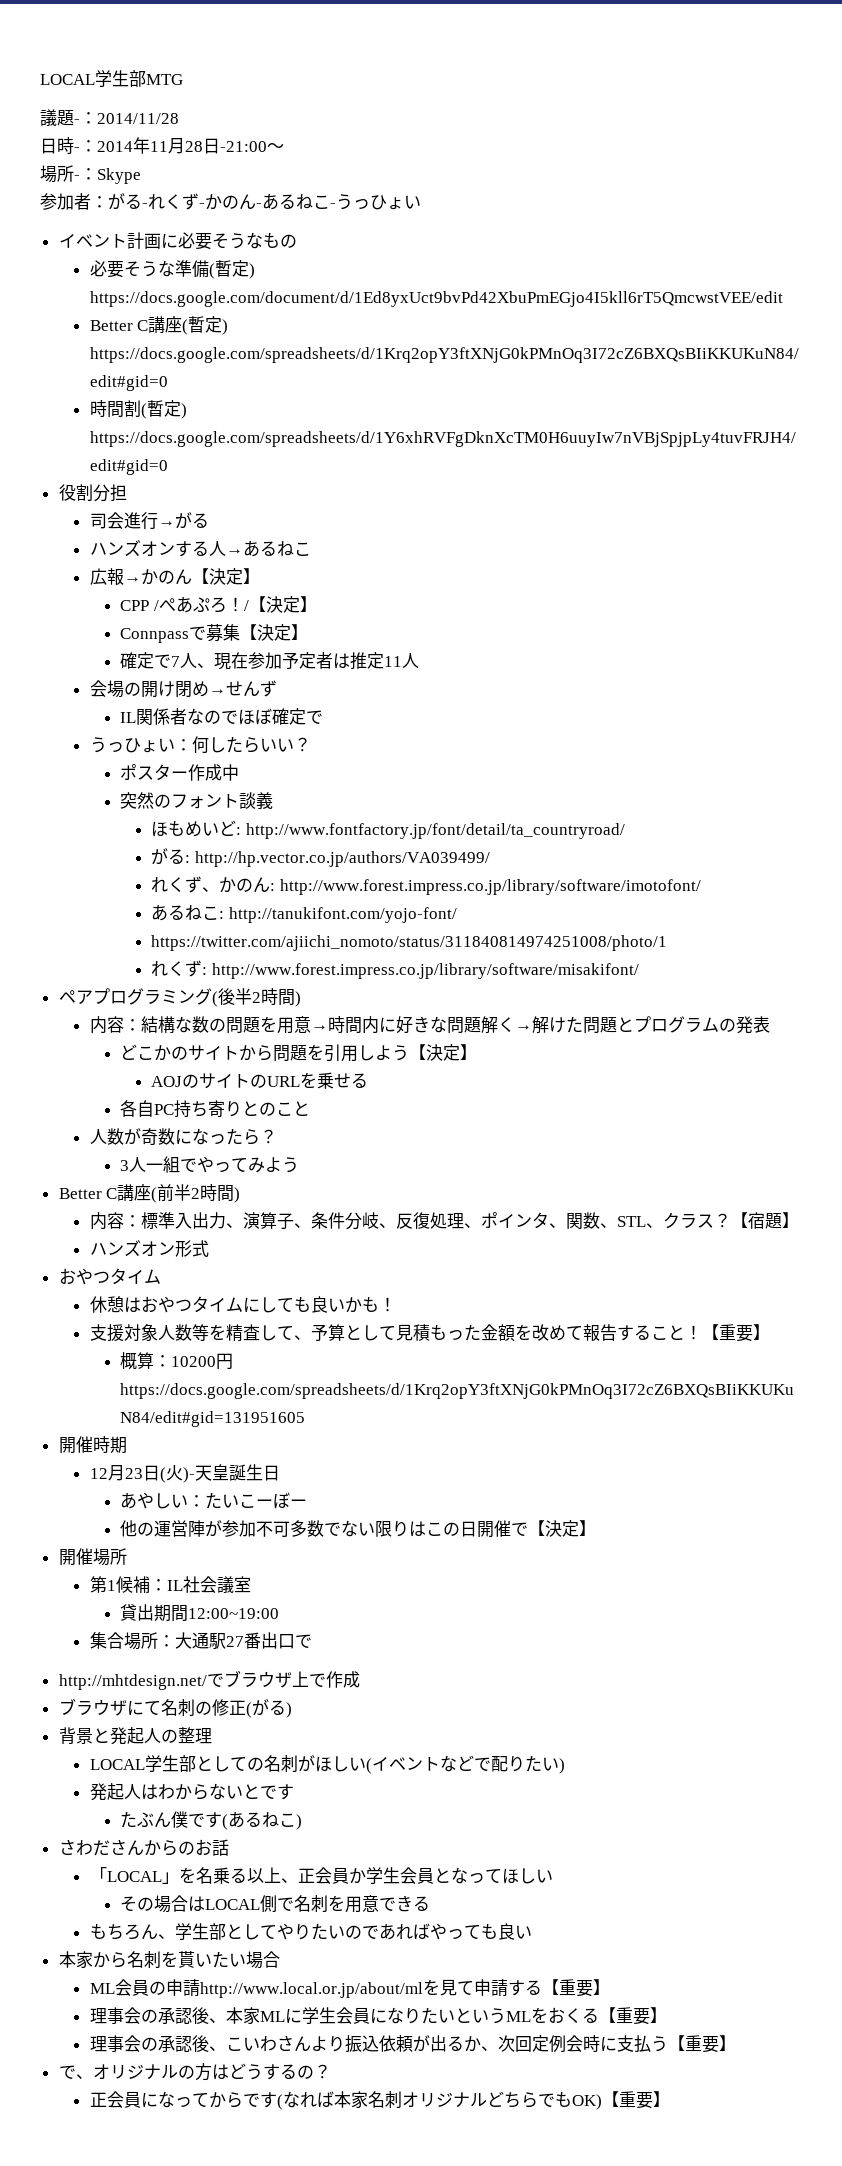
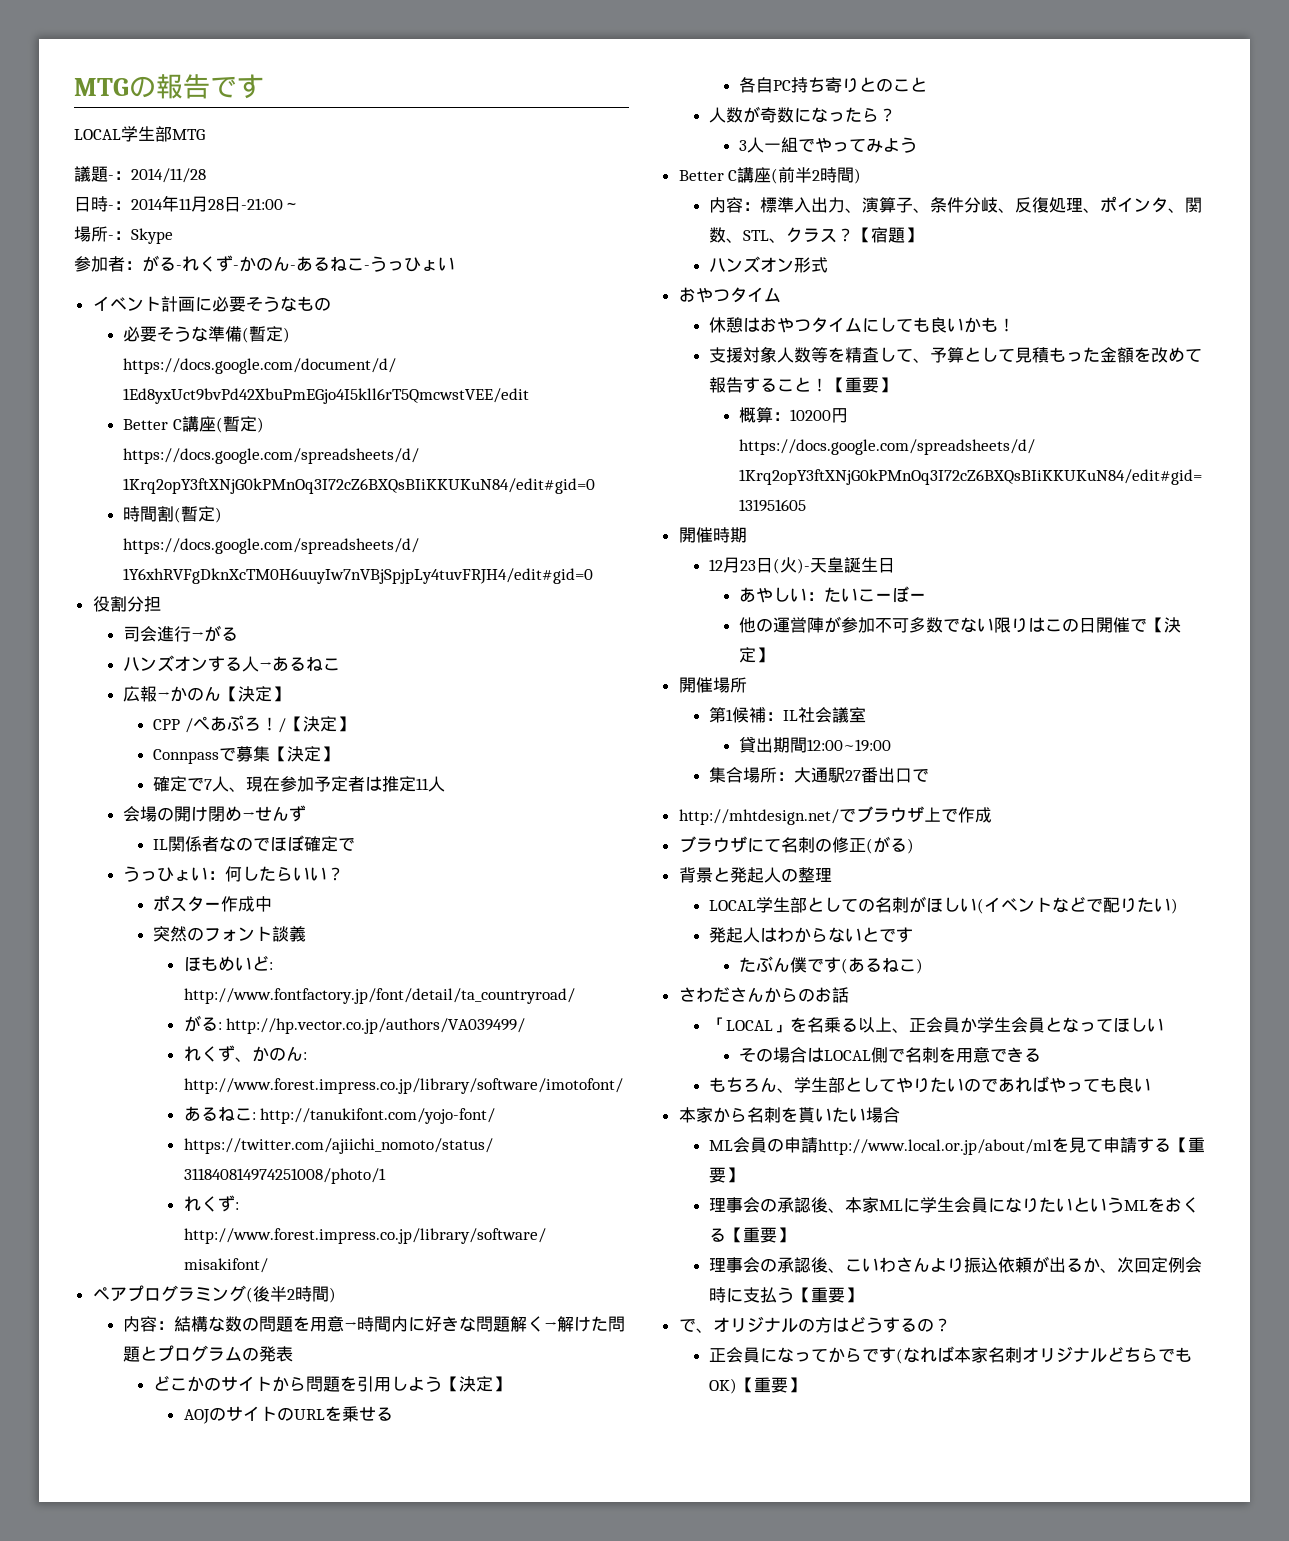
(40, 79) none -> [74,74,264,99] MTGの報告です //

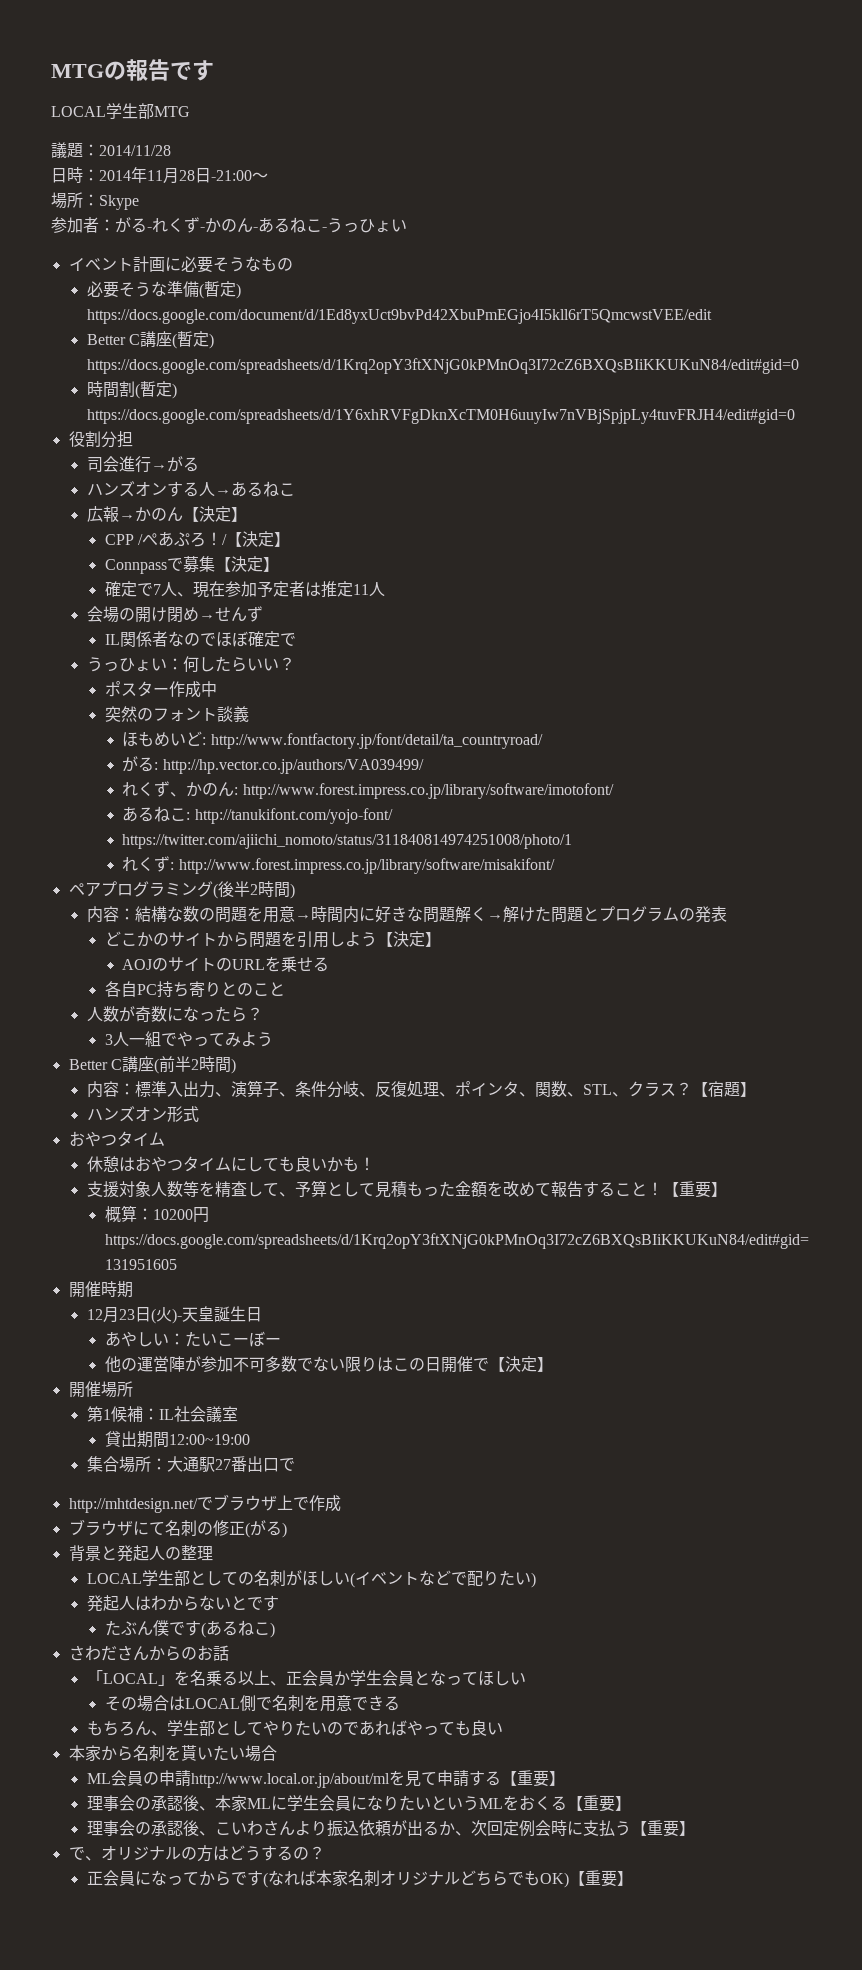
[108,175,114,180] - -> (83, 150) none
[108,205,114,210] - -> (83, 175) none
[108,235,114,240] - -> (83, 200) none

